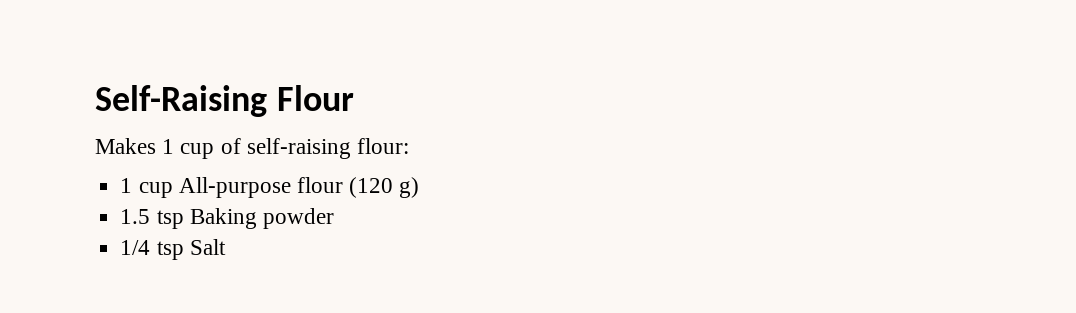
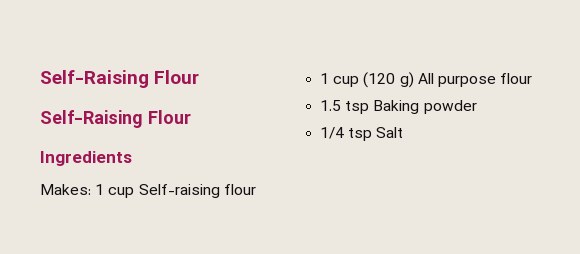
[95,85,354,117] [95,138,410,159] [120,177,343,198] Self-Raising Flour // Makes 1 cup of self-raising flour: // 1 cup All-purpose flour -> [40,70,200,88] [40,110,191,128] [40,151,132,166] [40,184,256,198] [320,73,360,87] Self-Raising Flour // Self-Raising Flour // Ingredients // Makes: 1 cup Self-raising flour // 1 cup
(420, 187) none -> [417,73,533,87] All purpose flour

